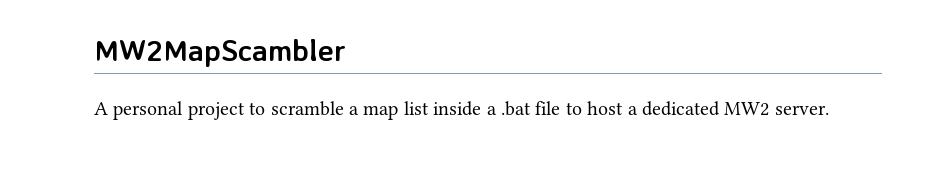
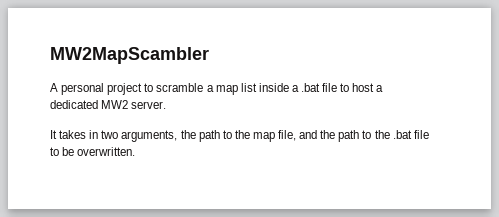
(829, 110) none -> [50,130,429,142] [50,147,136,156] // It takes in two arguments, the path to the map file, and the path to the .bat file to be overwritten.

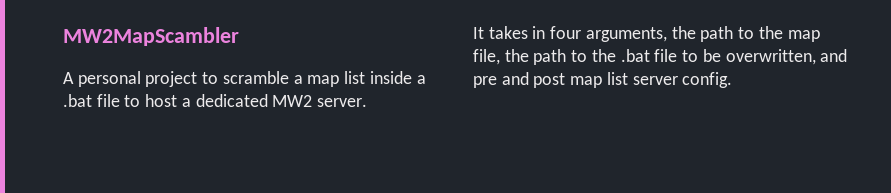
[101,130,119,139] two -> [550,26,582,39] four
[299,130,318,139] and -> (500, 57) none
[77,147,136,156] overwritten. -> [725,49,848,65] [473,72,733,88] overwritten, and pre and post map list server config.

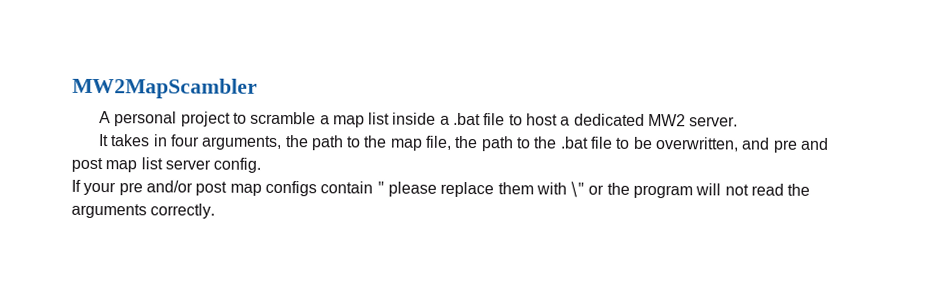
(733, 80) none -> [71,179,811,199] [71,203,216,219] // If your pre and/or post map configs contain " please replace them with \" or the program will not read the arguments correctly.

